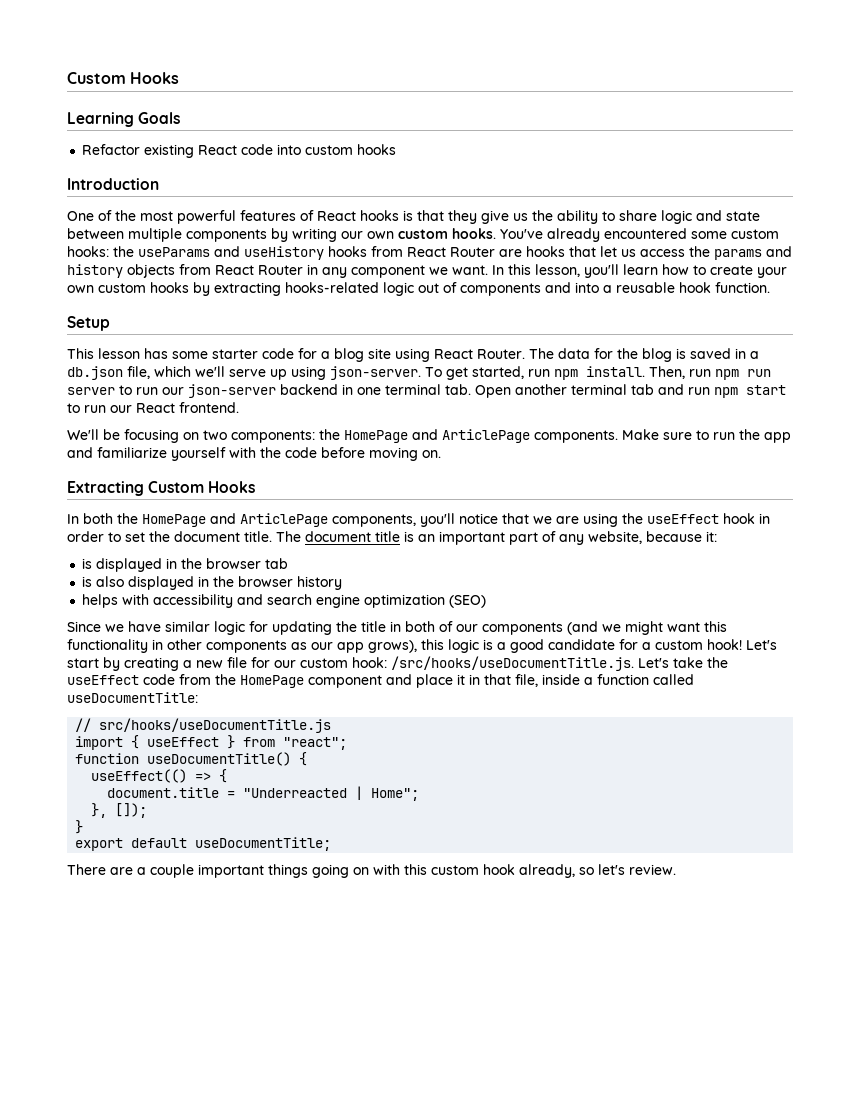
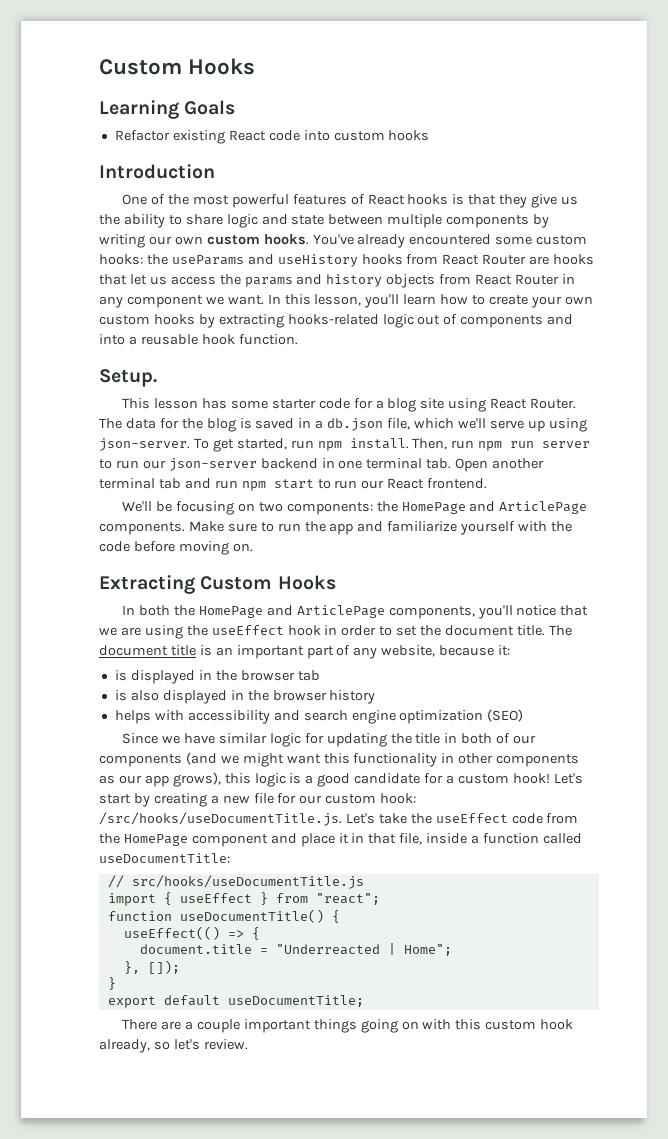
[67,316,110,331] Setup -> [99,369,157,387] Setup.

